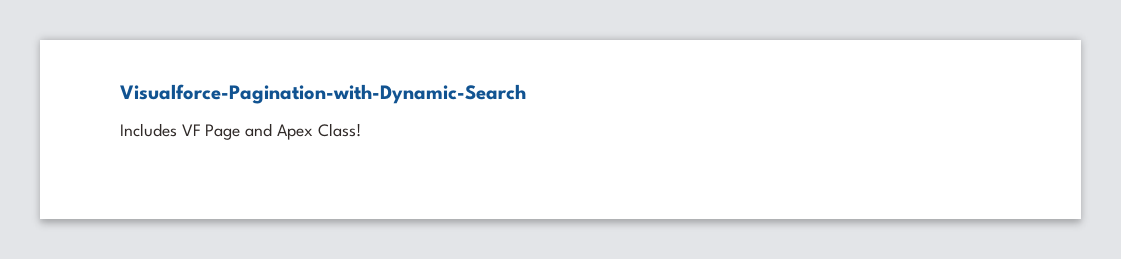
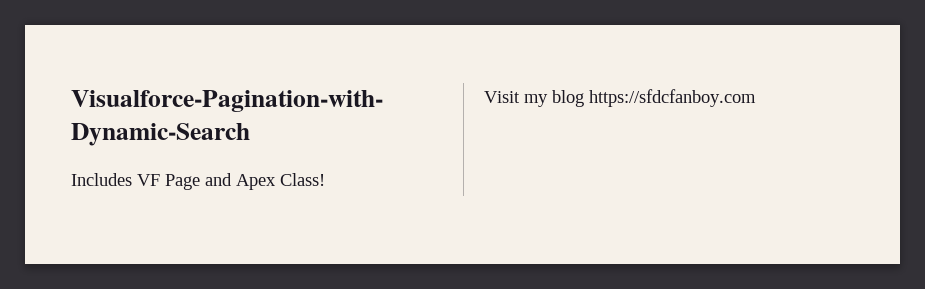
(361, 130) none -> [484,89,756,107] // Visit my blog https://sfdcfanboy.com

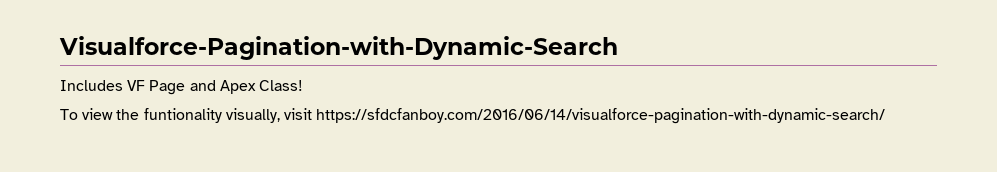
[484,89,756,107] Visit my blog https://sfdcfanboy.com -> [60,108,886,124] To view the funtionality visually, visit https://sfdcfanboy.com/2016/06/14/visualforce-pagination-with-dynamic-search/

